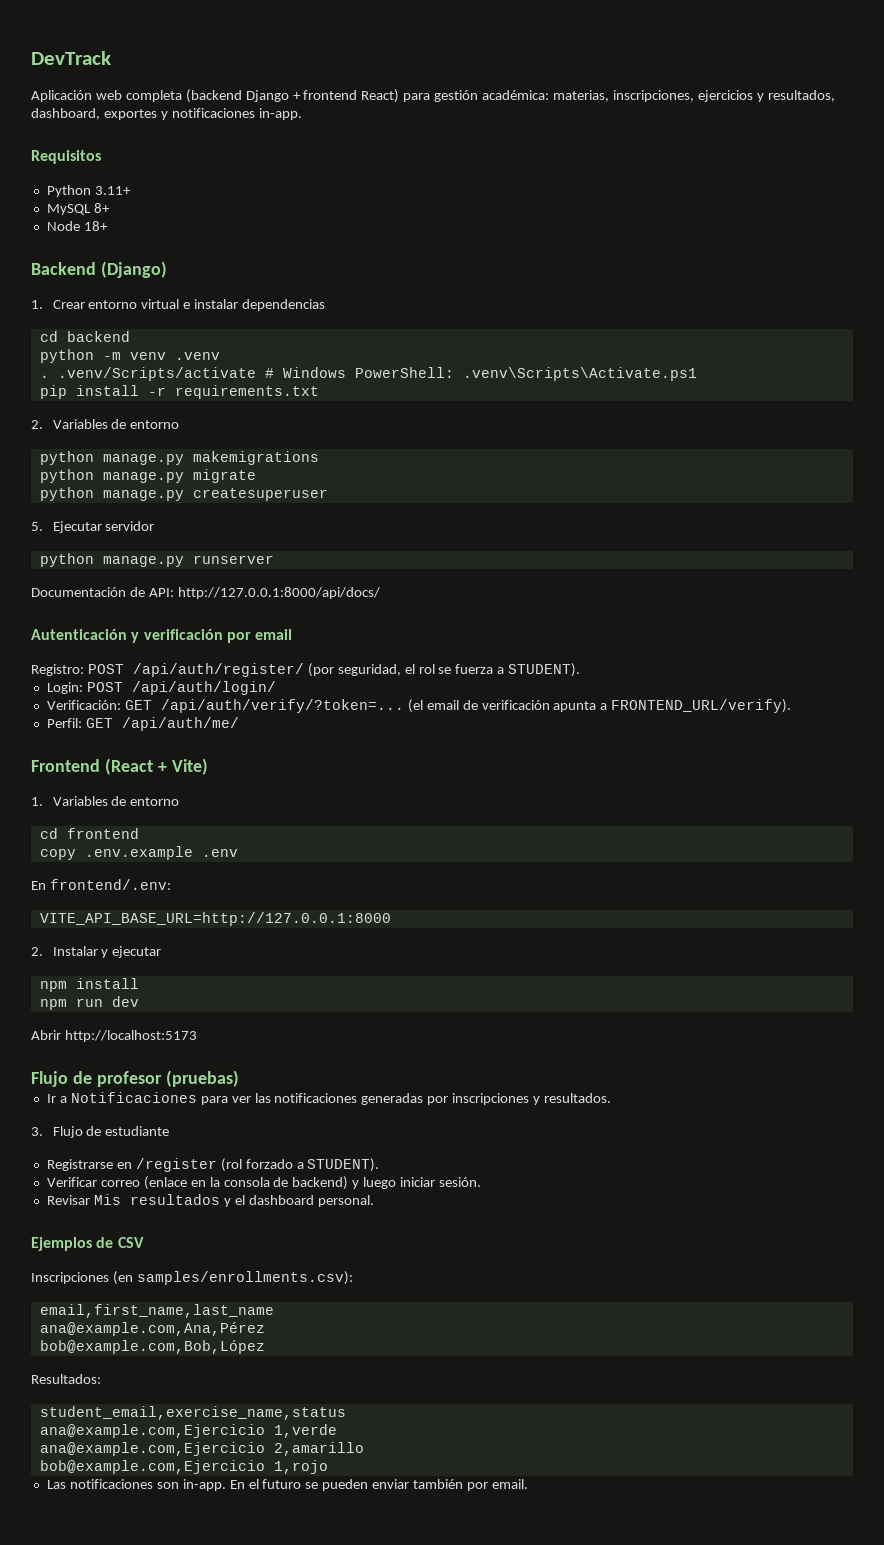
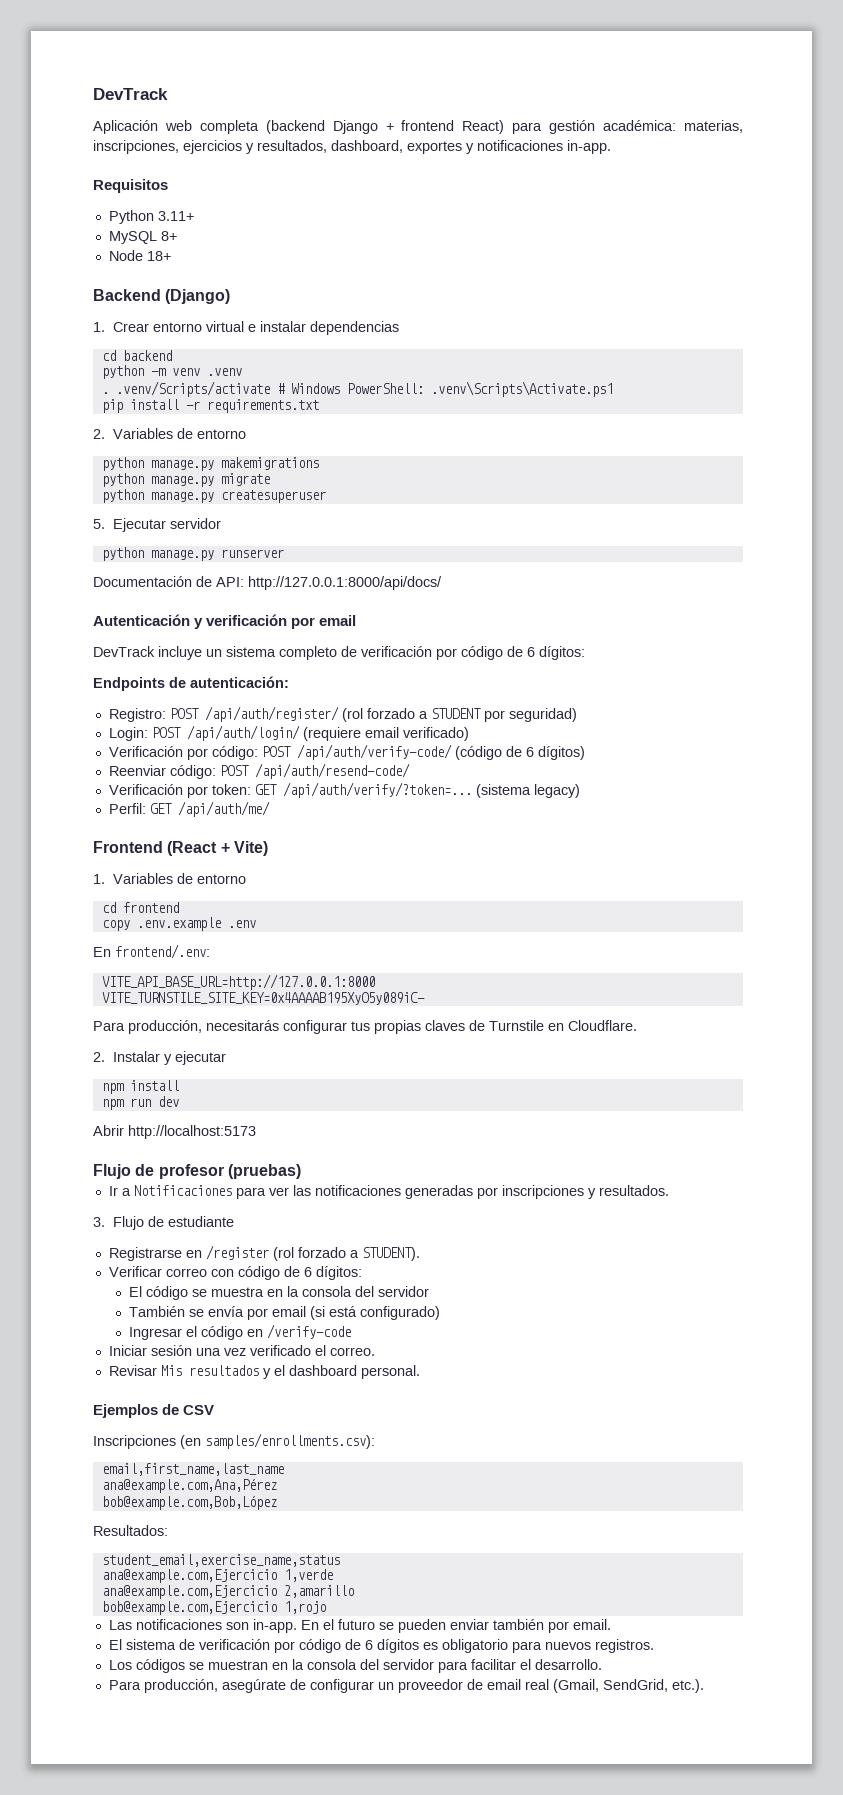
[31,663,581,677] [46,681,276,695] [46,699,792,713] Registro: POST /api/auth/register/ (por seguridad, el rol se fuerza a STUDENT). // Login: POST /api/auth/login/ // Verificación: GET /api/auth/verify/?token=... (el email de verificación apunta a FRONTEND_URL/verify). -> [93,646,585,660] [93,676,289,691] [108,706,577,722] [108,725,469,741] [108,744,585,760] [108,763,410,779] [108,782,580,798] DevTrack incluye un sistema completo de verificación por código de 6 dígitos: // Endpoints de autenticación: // Registro: POST /api/auth/register/ (rol forzado a STUDENT por seguridad) // Login: POST /api/auth/login/ (requiere email verificado) // Verificación por código: POST /api/auth/verify-code/ (código de 6 dígitos) // Reenviar código: POST /api/auth/resend-code/ // Verificación por token: GET /api/auth/verify/?token=... (sistema legacy)
(391, 919) none -> [101,992,425,1005] [93,1020,637,1034] // VITE_TURNSTILE_SITE_KEY=0x4AAAAB195XyO5y089iC- // Para producción, necesitarás configurar tus propias claves de Turnstile en Cloudflare.
[143,1176,482,1190] (enlace en la consola de backend) y luego iniciar sesión. -> [210,1266,362,1280] [129,1286,430,1300] [129,1306,441,1320] [129,1324,352,1340] [108,1345,375,1356] con código de 6 dígitos: // El código se muestra en la consola del servidor // También se envía por email (si está configurado) // Ingresar el código en /verify-code // Iniciar sesión una vez verificado el correo.
(528, 1484) none -> [108,1639,654,1653] [108,1659,602,1673] [108,1679,704,1693] // El sistema de verificación por código de 6 dígitos es obligatorio para nuevos registros. // Los códigos se muestran en la consola del servidor para facilitar el desarrollo. // Para producción, asegúrate de configurar un proveedor de email real (Gmail, SendGrid, etc.).

